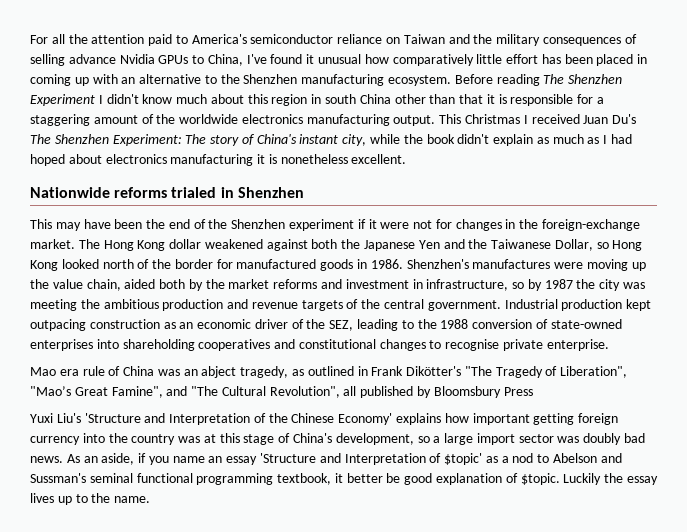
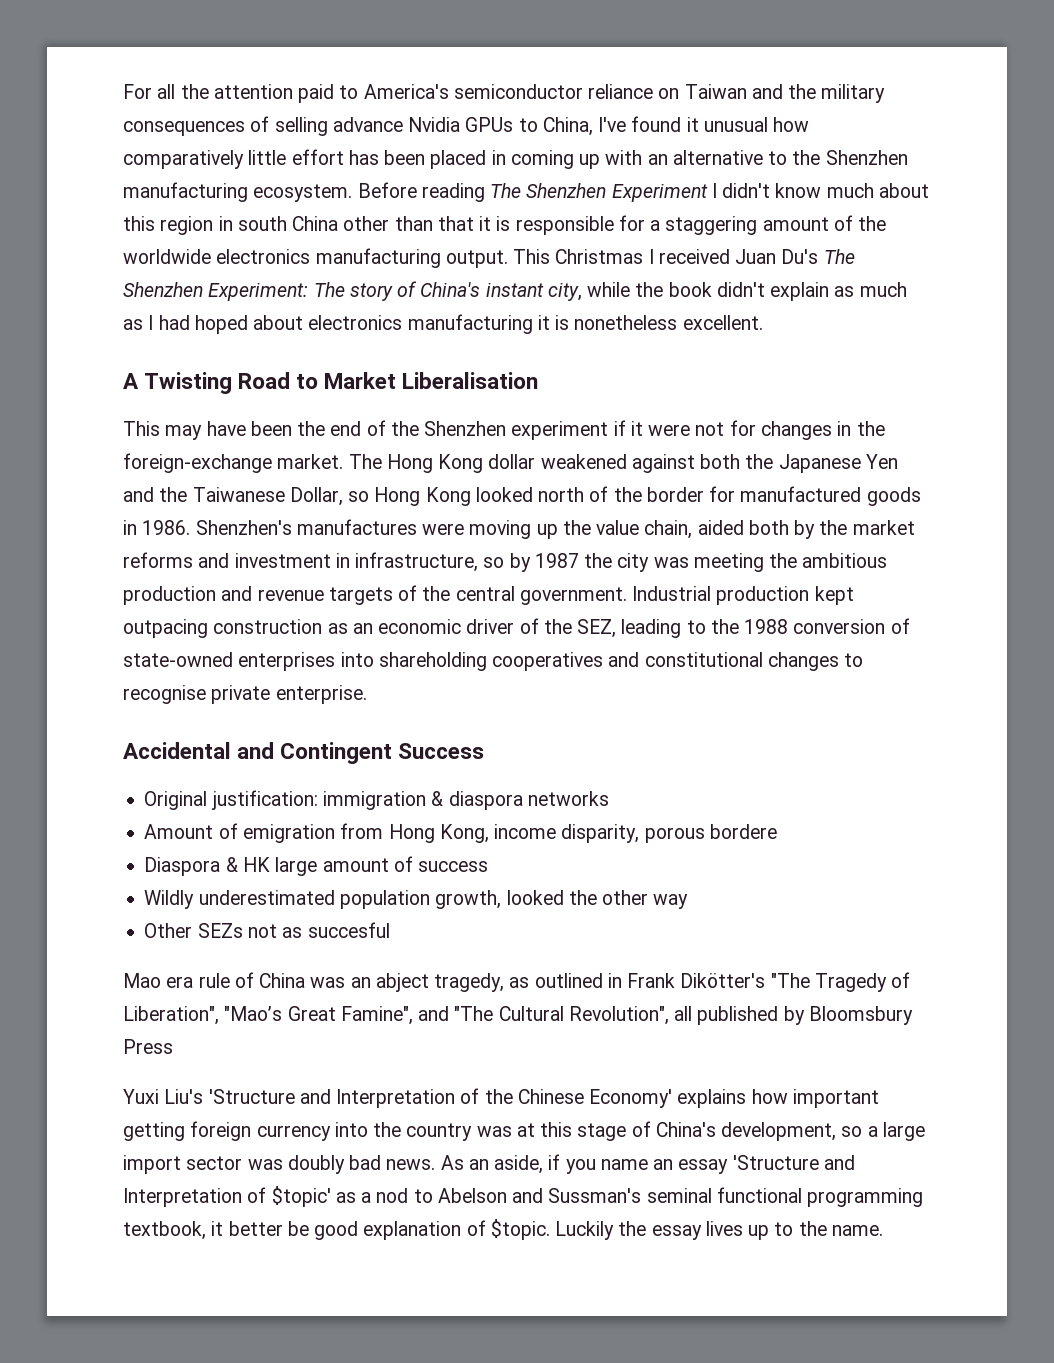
[30,187,304,198] Nationwide reforms trialed in Shenzhen -> [123,372,539,394] A Twisting Road to Market Liberalisation
(609, 345) none -> [123,742,485,764] [144,790,609,810] [144,823,777,843] [144,856,489,876] [144,890,689,909] [144,922,390,938] // Accidental and Contingent Success // Original justification: immigration & diaspora networks // Amount of emigration from Hong Kong, income disparity, porous bordere // Diaspora & HK large amount of success // Wildly underestimated population growth, looked the other way // Other SEZs not as succesful

